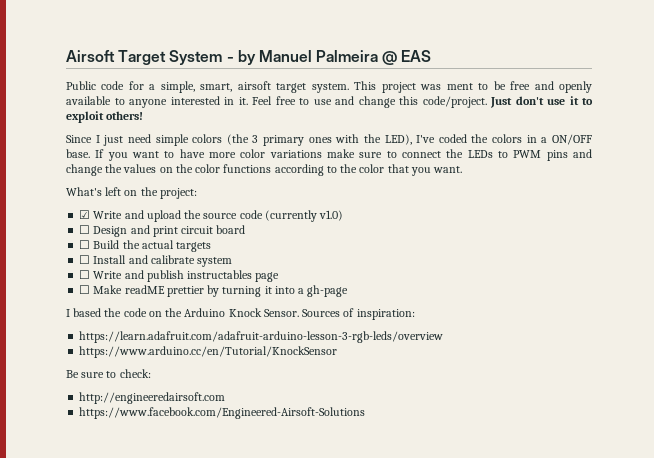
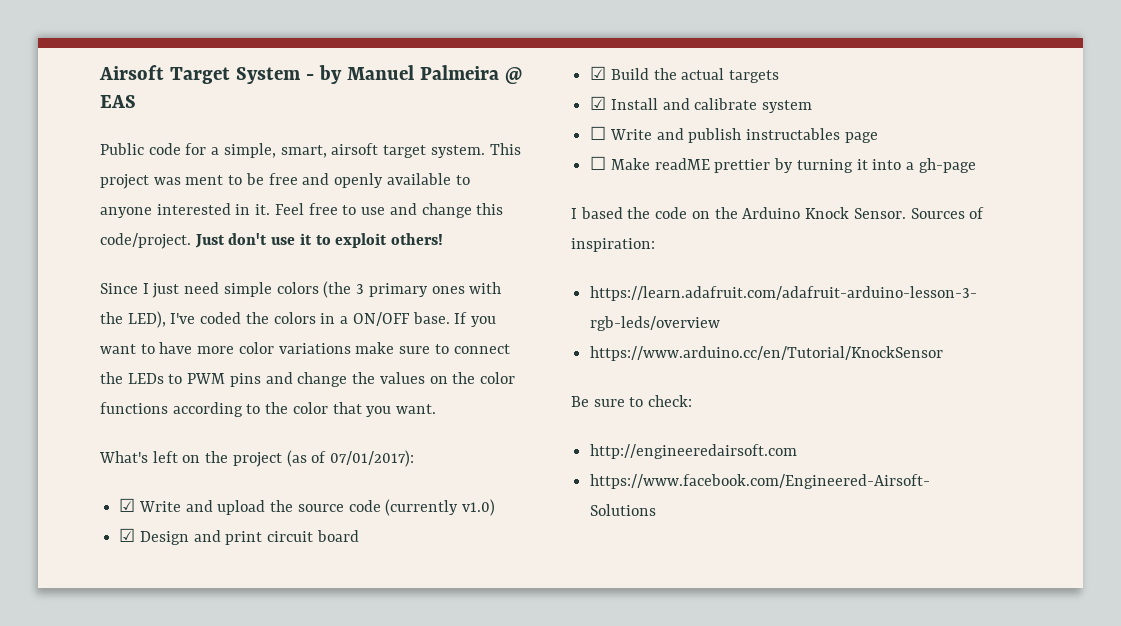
[159,188,197,199] project: -> [232,450,415,467] project (as of 07/01/2017):
[79,225,91,234] ☐ -> [119,528,136,542] ☑
[79,240,91,249] ☐ -> [590,66,607,80] ☑
[79,255,91,264] ☐ -> [590,96,607,110] ☑

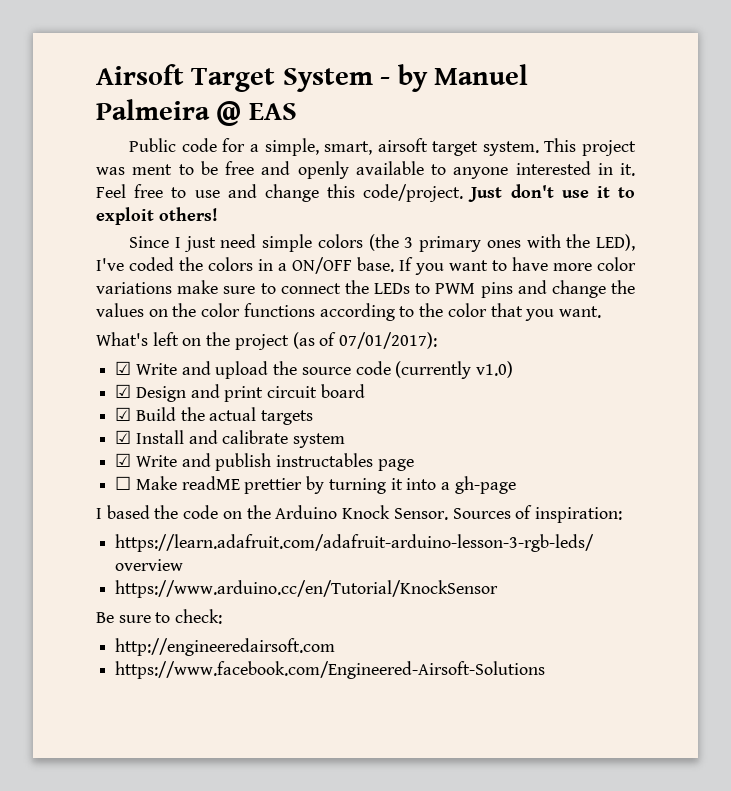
[590,126,607,140] ☐ -> [115,453,132,467] ☑

